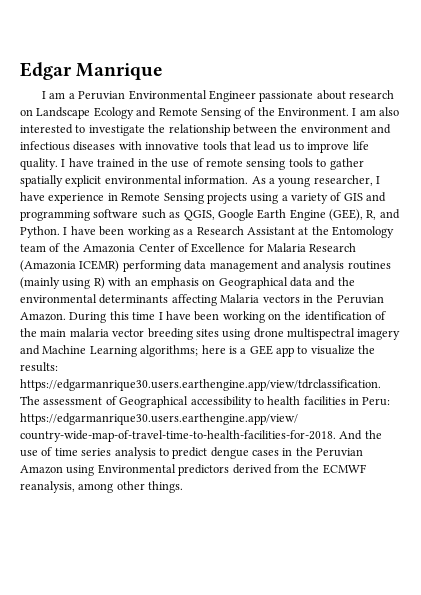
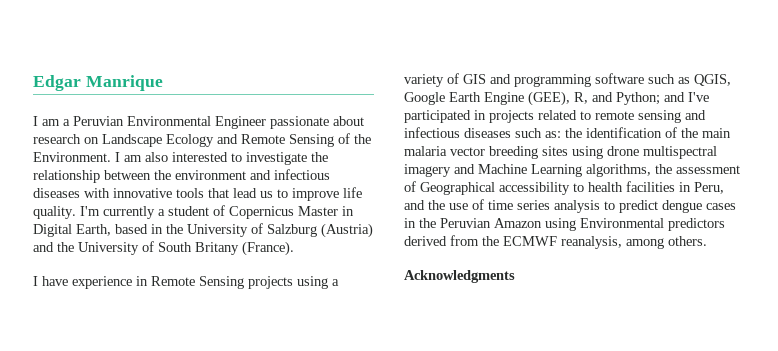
[61,158,364,170] [20,175,373,187] I have trained in the use of remote sensing tools to gather spatially explicit environmental information. As a young researcher, -> [80,205,354,219] [33,223,373,238] [33,241,294,256] I'm currently a student of Copernicus Master in Digital Earth, based in the University of Salzburg (Austria) and the University of South Britany (France). //
[20,226,395,238] [20,243,357,253] [20,260,391,272] [20,277,355,289] [20,294,384,306] [20,311,281,323] Python. I have been working as a Research Assistant at the Entomology team of the Amazonia Center of Excellence for Malaria Research (Amazonia ICEMR) performing data management and analysis routines (mainly using R) with an emphasis on Geographical data and the environmental determinants affecting Malaria vectors in the Peruvian Amazon. During this time I have been working on -> [616,92,709,105] [404,110,706,123] [404,127,561,138] Python; and I've participated in projects related to remote sensing and infectious diseases such as:
[140,345,376,357] [20,362,58,372] [20,379,381,391] [20,396,40,405] algorithms; here is a GEE app to visualize the results: https://edgarmanrique30.users.earthengine.app/view/tdrclassification. The -> [586,164,672,177] algorithms, the
[362,397,391,406] [20,413,298,425] [20,430,363,442] Peru: https://edgarmanrique30.users.earthengine.app/view/ country-wide-map-of-travel-time-to-health-facilities-for-2018. And -> [694,182,724,194] [404,200,425,210] Peru, and
[116,481,184,493] other things. -> [668,236,707,246] [404,270,515,283] others. // Acknowledgments

